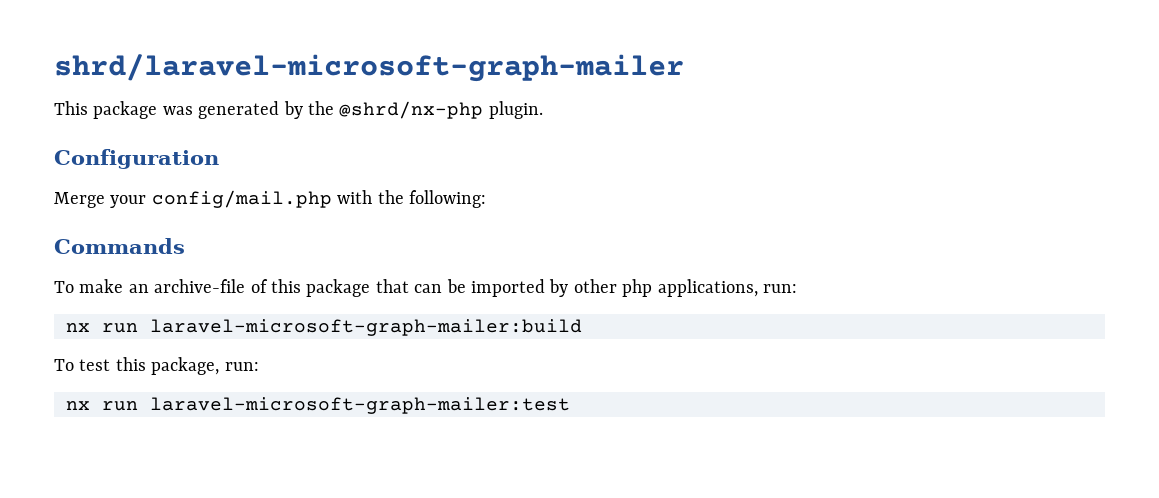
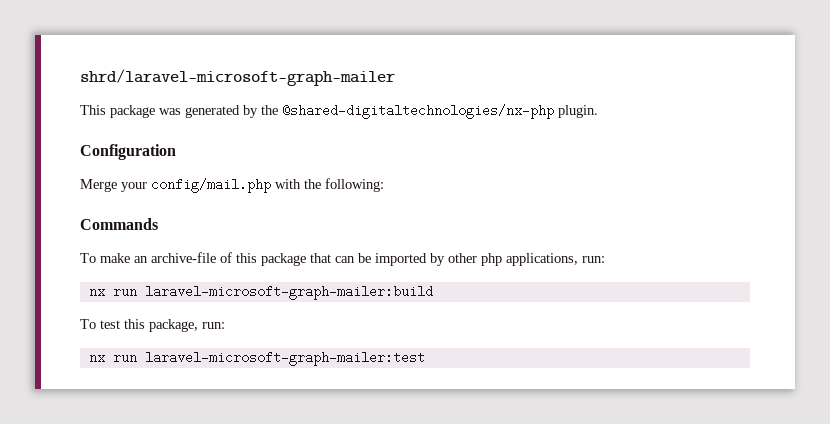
[339,101,484,119] @shrd/nx-php -> [282,104,554,119] @shared-digitaltechnologies/nx-php

